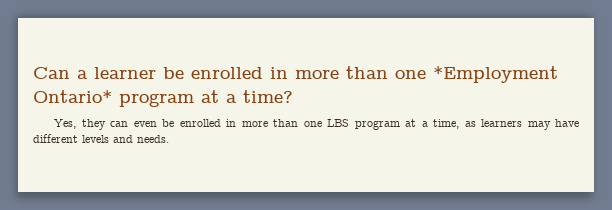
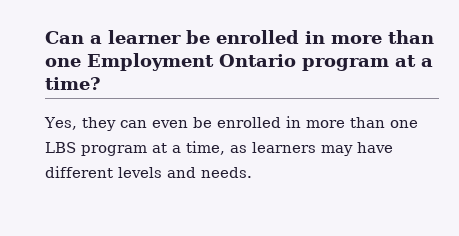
[433,66,558,83] [33,90,112,103] *Employment Ontario* -> [87,53,296,71] Employment Ontario

